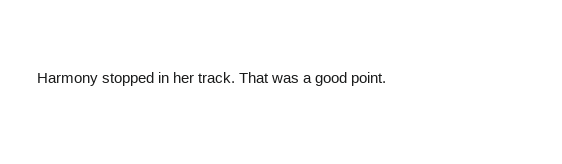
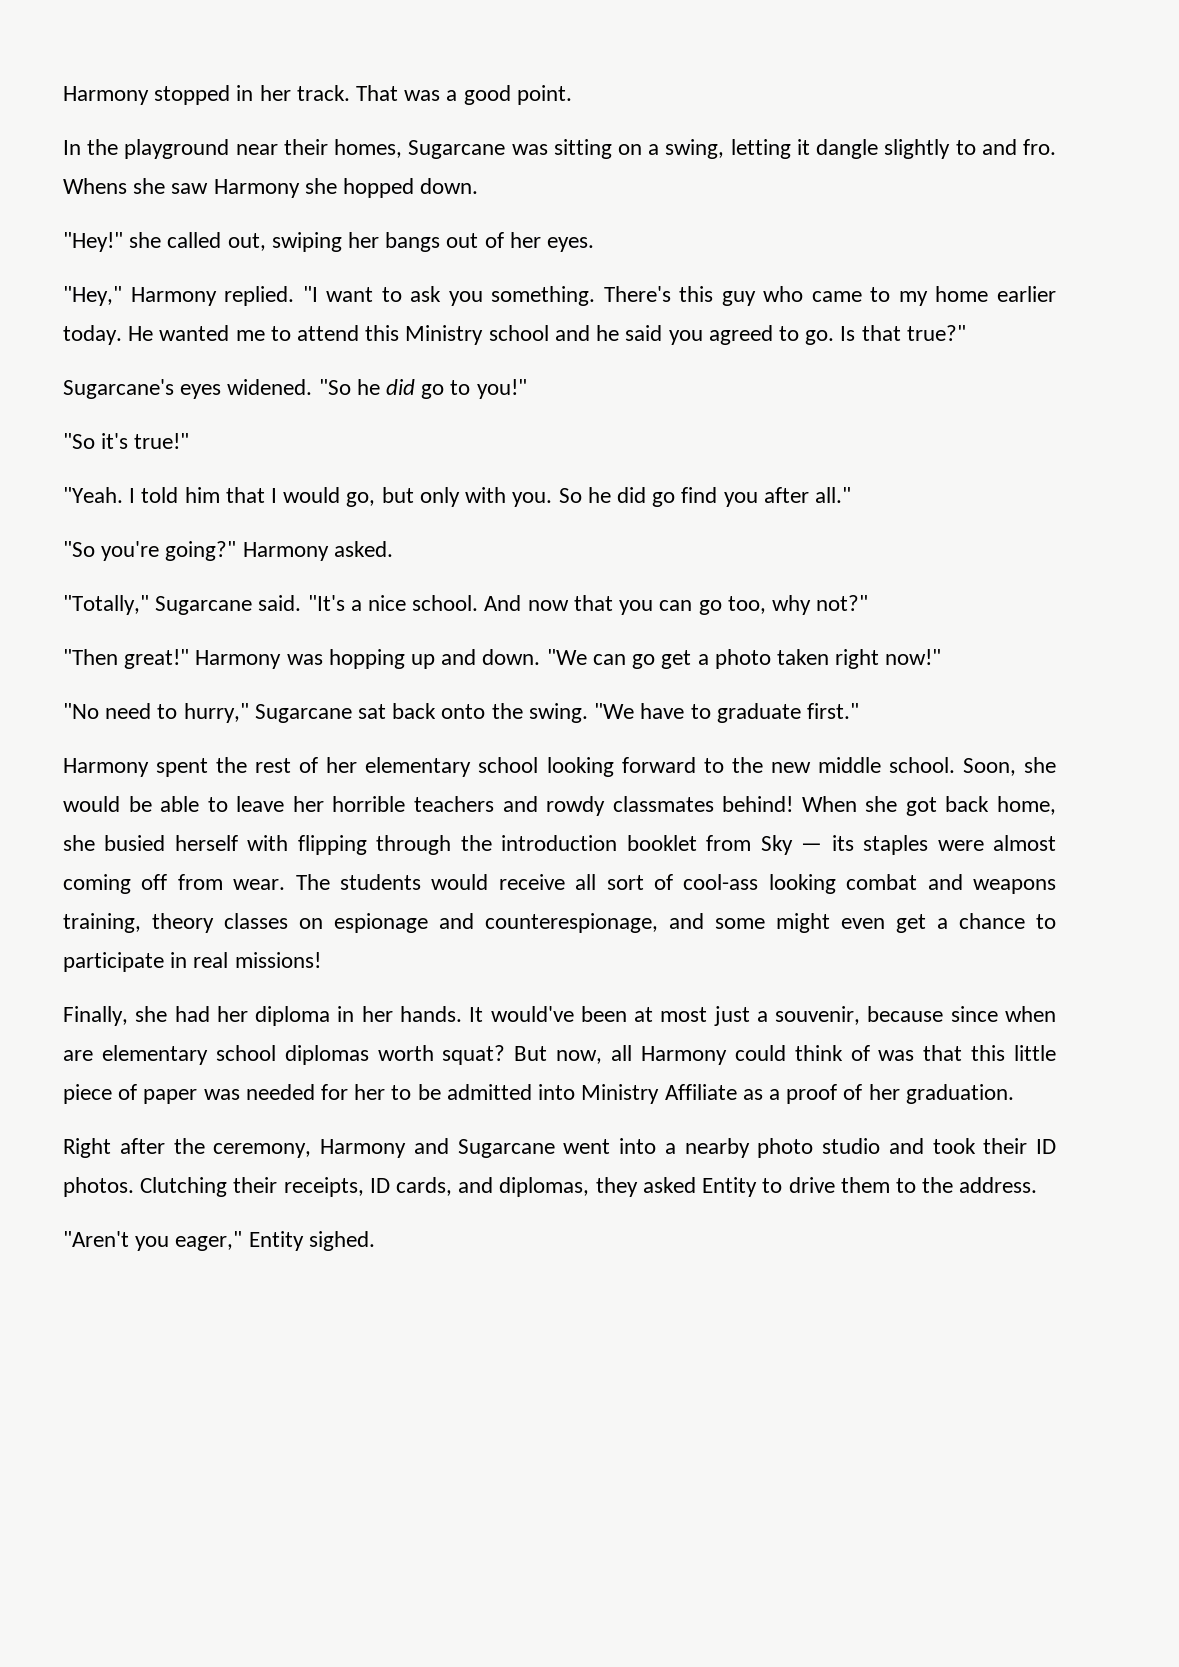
(387, 79) none -> [63,139,1056,159] [63,178,479,198] [63,232,595,252] [63,286,1056,306] [63,325,966,345] [63,379,527,399] [63,433,190,449] [63,487,851,507] [63,541,393,561] [63,595,869,615] [63,649,942,669] [63,703,859,723] [63,757,1056,777] [63,796,1056,816] [63,835,1057,855] [63,874,1056,894] [63,913,1056,933] [63,952,321,972] [63,1006,1057,1026] [63,1045,1056,1065] [63,1084,1014,1104] [63,1138,1056,1158] [63,1177,1038,1197] [63,1231,375,1251] // In the playground near their homes, Sugarcane was sitting on a swing, letting it dangle slightly to and fro. Whens she saw Harmony she hopped down. // "Hey!" she called out, swiping her bangs out of her eyes. // "Hey," Harmony replied. "I want to ask you something. There's this guy who came to my home earlier today. He wanted me to attend this Ministry school and he said you agreed to go. Is that true?" // Sugarcane's eyes widened. "So he did go to you!" // "So it's true!" // "Yeah. I told him that I would go, but only with you. So he did go find you after all." // "So you're going?" Harmony asked. // "Totally," Sugarcane said. "It's a nice school. And now that you can go too, why not?" // "Then great!" Harmony was hopping up and down. "We can go get a photo taken right now!" // "No need to hurry," Sugarcane sat back onto the swing. "We have to graduate first." // Harmony spent the rest of her elementary school looking forward to the new middle school. Soon, she would be able to leave her horrible teachers and rowdy classmates behind! When she got back home, she busied herself with flipping through the introduction booklet from Sky — its staples were almost coming off from wear. The students would receive all sort of cool-ass looking combat and weapons training, theory classes on espionage and counterespionage, and some might even get a chance to participate in real missions! // Finally, she had her diploma in her hands. It would've been at most just a souvenir, because since when are elementary school diplomas worth squat? But now, all Harmony could think of was that this little piece of paper was needed for her to be admitted into Ministry Affiliate as a proof of her graduation. // Right after the ceremony, Harmony and Sugarcane went into a nearby photo studio and took their ID photos. Clutching their receipts, ID cards, and diplomas, they asked Entity to drive them to the address. // "Aren't you eager," Entity sighed.

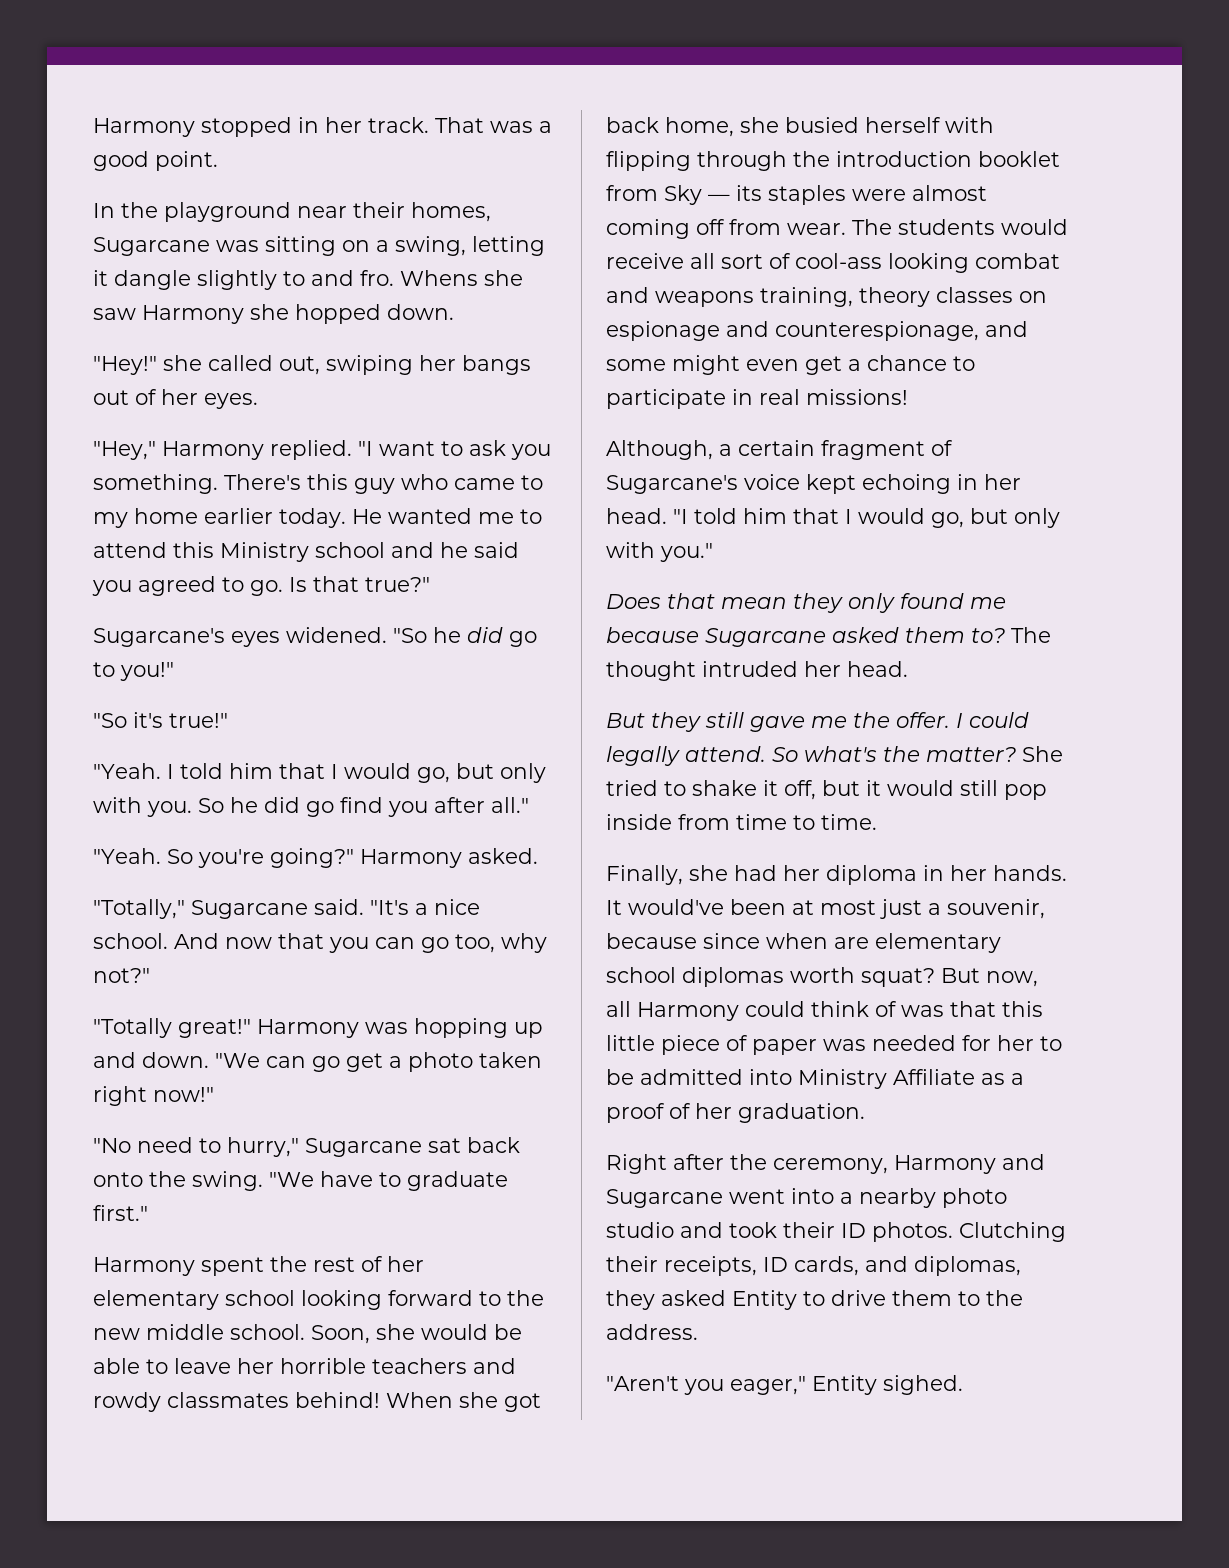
[63,541,95,557] "So -> [93,848,193,864] "Yeah. So
[63,649,118,665] "Then -> [93,1018,172,1038] "Totally
(321, 960) none -> [606,440,953,460] [606,474,1021,494] [606,508,1060,528] [606,542,713,562] [606,593,1006,613] [606,627,1051,647] [606,661,908,681] [606,712,1029,732] [606,746,1063,766] [606,780,1047,800] [606,814,877,830] // Although, a certain fragment of Sugarcane's voice kept echoing in her head. "I told him that I would go, but only with you." // Does that mean they only found me because Sugarcane asked them to? The thought intruded her head. // But they still gave me the offer. I could legally attend. So what's the matter? She tried to shake it off, but it would still pop inside from time to time.

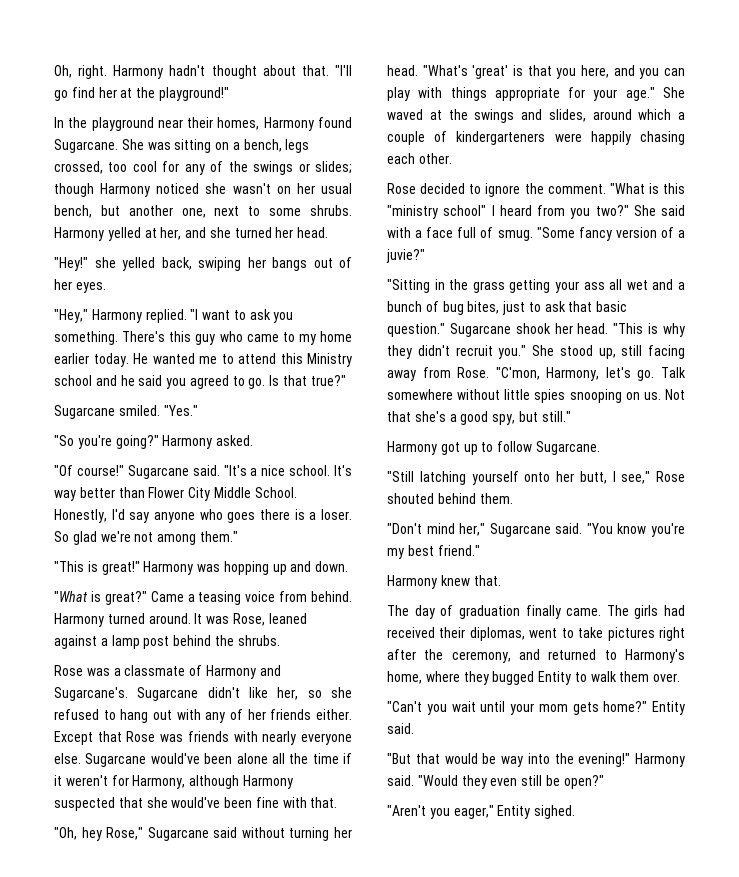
[93,117,552,137] [93,151,218,171] Harmony stopped in her track. That was a good point. -> [54,65,352,79] [54,87,229,101] Oh, right. Harmony hadn't thought about that. "I'll go find her at the playground!"
[93,236,545,256] [93,270,523,290] [93,304,454,324] Sugarcane was sitting on a swing, letting it dangle slightly to and fro. Whens she saw Harmony she hopped down. -> [263,117,352,131] [54,139,310,153] [54,161,353,175] [54,183,352,197] [54,205,352,218] [54,227,329,241] Harmony found Sugarcane. She was sitting on a bench, legs crossed, too cool for any of the swings or slides; though Harmony noticed she wasn't on her usual bench, but another one, next to some shrubs. Harmony yelled at her, and she turned her head.
[208,355,320,375] called out, -> [122,257,192,271] yelled back,
[93,627,537,647] [93,662,174,681] [93,712,228,728] [93,763,546,783] [93,797,529,817] [93,848,193,864] Sugarcane's eyes widened. "So he did go to you!" // "So it's true!" // "Yeah. I told him that I would go, but only with you. So he did go find you after all." // "Yeah. So -> [54,405,198,419] [54,435,74,446] Sugarcane smiled. "Yes." // "So
[93,899,185,919] "Totally," -> [54,465,124,476] "Of course!"
[174,933,547,953] [93,968,150,983] [93,1018,172,1038] And now that you can go too, why not?" // "Totally -> [334,465,352,476] [54,487,297,501] [54,509,352,523] [54,531,238,545] [54,561,98,572] It's way better than Flower City Middle School. Honestly, I'd say anyone who goes there is a loser. So glad we're not among them." // "This is
[215,1052,542,1072] [93,1086,214,1106] [93,1137,520,1157] [93,1171,508,1191] [93,1205,148,1221] [93,1256,424,1276] [93,1290,544,1310] [93,1324,522,1344] [93,1358,516,1374] [93,1392,541,1412] [606,117,994,137] [606,151,1060,171] [606,185,987,205] [606,219,1068,239] [606,253,1060,273] [606,287,1047,307] [606,321,1028,341] [606,355,975,375] [606,389,908,409] [606,440,953,460] [606,474,1021,494] [606,508,1060,528] [606,542,713,562] [606,593,1006,613] [606,627,1051,647] [606,661,908,681] [606,712,1029,732] [606,746,1063,766] [606,780,1047,800] [606,814,877,830] [606,865,1067,885] [606,899,1045,919] [606,933,1001,953] [606,967,1038,987] [606,1001,1043,1021] [606,1035,1062,1055] [606,1069,1024,1089] [606,1103,865,1123] [606,1154,1045,1174] [606,1188,1007,1208] [606,1222,1066,1242] [606,1256,1021,1276] [606,1290,1023,1310] [606,1324,698,1340] "We can go get a photo taken right now!" // "No need to hurry," Sugarcane sat back onto the swing. "We have to graduate first." // Harmony spent the rest of her elementary school looking forward to the new middle school. Soon, she would be able to leave her horrible teachers and rowdy classmates behind! When she got back home, she busied herself with flipping through the introduction booklet from Sky — its staples were almost coming off from wear. The students would receive all sort of cool-ass looking combat and weapons training, theory classes on espionage and counterespionage, and some might even get a chance to participate in real missions! // Although, a certain fragment of Sugarcane's voice kept echoing in her head. "I told him that I would go, but only with you." // Does that mean they only found me because Sugarcane asked them to? The thought intruded her head. // But they still gave me the offer. I could legally attend. So what's the matter? She tried to shake it off, but it would still pop inside from time to time. // Finally, she had her diploma in her hands. It would've been at most just a souvenir, because since when are elementary school diplomas worth squat? But now, all Harmony could think of was that this little piece of paper was needed for her to be admitted into Ministry Affiliate as a proof of her graduation. // Right after the ceremony, Harmony and Sugarcane went into a nearby photo studio and took their ID photos. Clutching their receipts, ID cards, and diplomas, they asked Entity to drive them to the address. -> [54,591,352,605] [54,613,307,627] [54,635,280,649] [54,665,281,679] [54,687,352,701] [54,709,352,723] [54,731,352,745] [54,753,352,767] [54,775,293,789] [54,797,338,811] [54,827,352,841] [387,65,685,79] [387,87,685,101] [387,109,685,123] [387,131,685,145] [387,153,452,164] [387,183,685,197] [387,205,685,219] [387,227,685,241] [386,249,425,263] [387,279,685,293] [387,301,628,315] [387,323,685,337] [387,345,685,359] [387,367,686,381] [387,389,685,403] [387,411,571,425] [387,441,600,455] [387,471,685,485] [387,493,513,504] [387,523,685,537] [387,545,480,559] [387,575,501,589] [387,605,685,619] [387,627,685,641] [387,649,685,663] [387,671,681,685] [387,701,685,715] [387,723,414,734] [387,753,685,767] [387,775,604,789] // "What is great?" Came a teasing voice from behind. Harmony turned around. It was Rose, leaned against a lamp post behind the shrubs. // Rose was a classmate of Harmony and Sugarcane's. Sugarcane didn't like her, so she refused to hang out with any of her friends either. Except that Rose was friends with nearly everyone else. Sugarcane would've been alone all the time if it weren't for Harmony, although Harmony suspected that she would've been fine with that. // "Oh, hey Rose," Sugarcane said without turning her head. "What's 'great' is that you here, and you can play with things appropriate for your age." She waved at the swings and slides, around which a couple of kindergarteners were happily chasing each other. // Rose decided to ignore the comment. "What is this "ministry school" I heard from you two?" She said with a face full of smug. "Some fancy version of a juvie?" // "Sitting in the grass getting your ass all wet and a bunch of bug bites, just to ask that basic question." Sugarcane shook her head. "This is why they didn't recruit you." She stood up, still facing away from Rose. "C'mon, Harmony, let's go. Talk somewhere without little spies snooping on us. Not that she's a good spy, but still." // Harmony got up to follow Sugarcane. // "Still latching yourself onto her butt, I see," Rose shouted behind them. // "Don't mind her," Sugarcane said. "You know you're my best friend." // Harmony knew that. // The day of graduation finally came. The girls had received their diplomas, went to take pictures right after the ceremony, and returned to Harmony's home, where they bugged Entity to walk them over. // "Can't you wait until your mom gets home?" Entity said. // "But that would be way into the evening!" Harmony said. "Would they even still be open?"

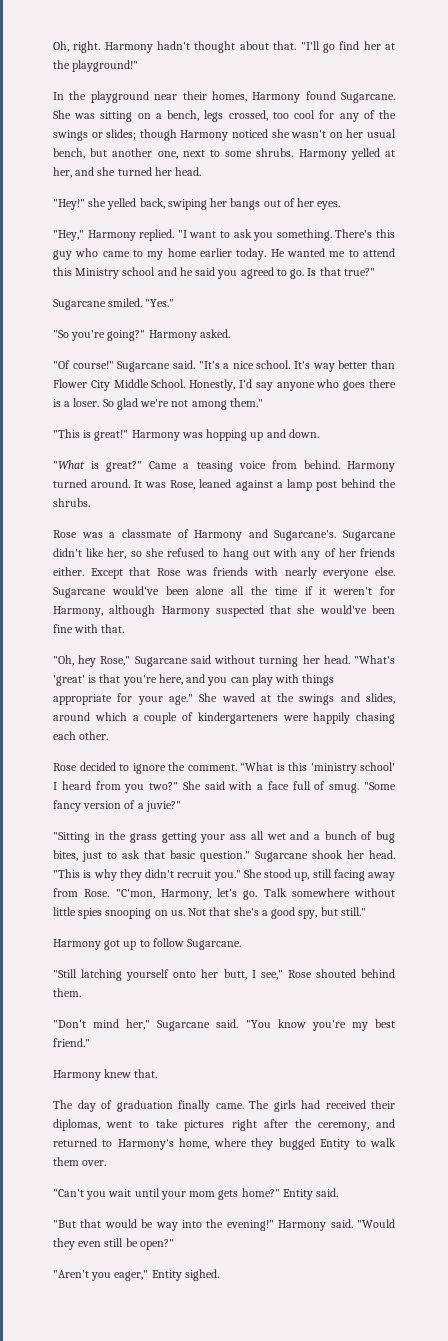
[556,68,577,79] you -> [122,675,157,686] you're
[387,205,487,219] "ministry school" -> [310,762,395,774] 'ministry school'

